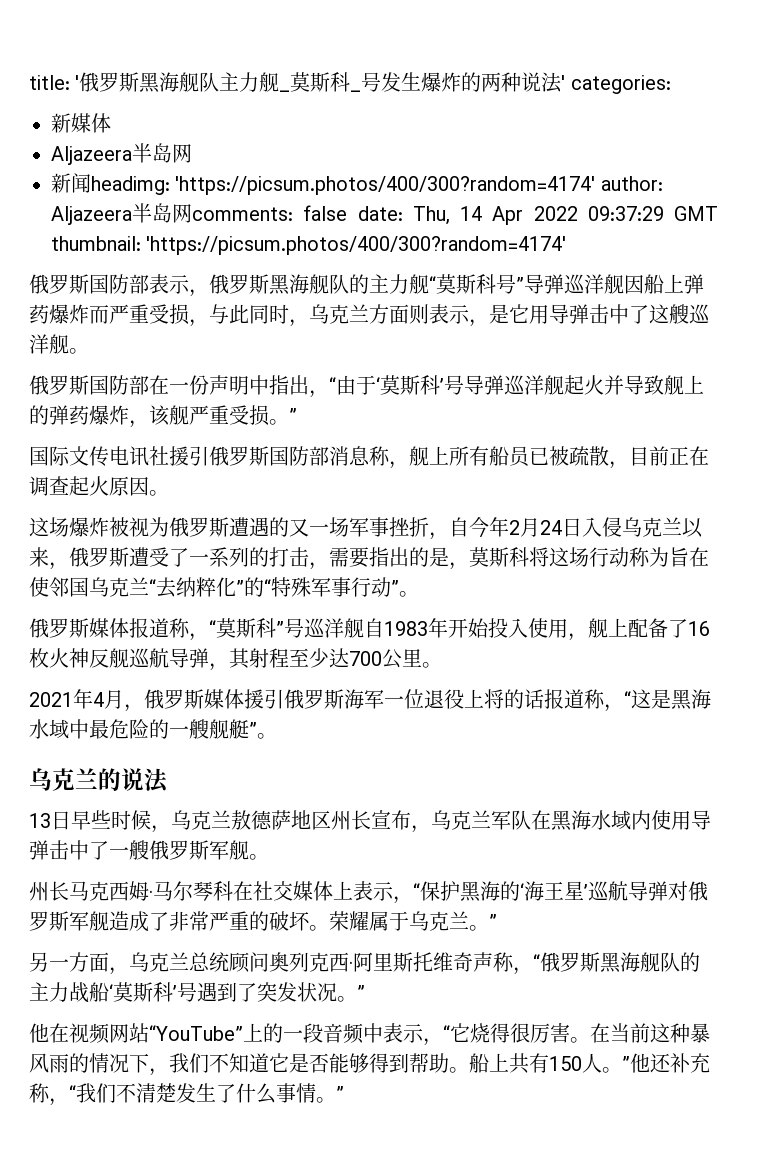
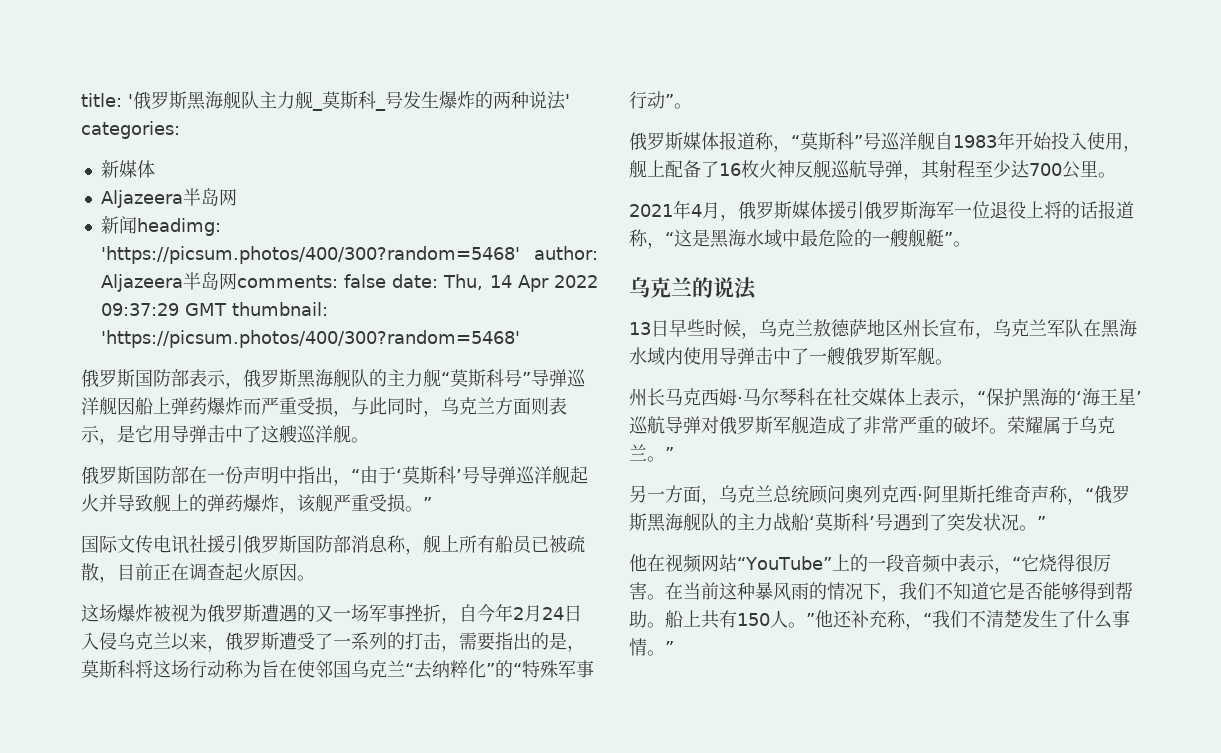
[175,176,596,195] 'https://picsum.photos/400/300?random=4174' -> [100,246,520,264] 'https://picsum.photos/400/300?random=5468'
[146,236,567,255] 'https://picsum.photos/400/300?random=4174' -> [100,330,520,348] 'https://picsum.photos/400/300?random=5468'

